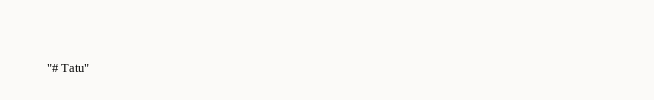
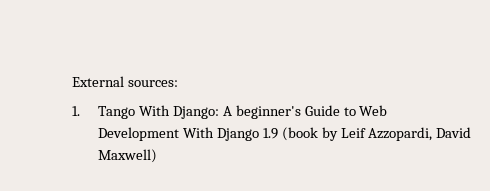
[47,64,90,72] "# Tatu" -> [72,76,178,87] [72,105,388,119] [98,127,472,141] [98,149,158,163] External sources: // 1. Tango With Django: A beginner's Guide to Web Development With Django 1.9 (book by Leif Azzopardi, David Maxwell)

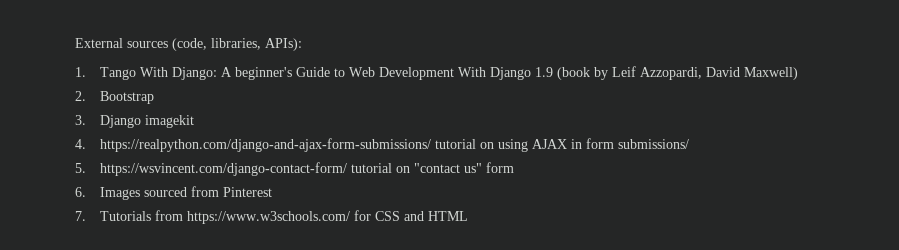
[127,80,178,87] sources: -> [127,38,302,51] sources (code, libraries, APIs):
(158, 156) none -> [75,91,154,104] [75,115,194,128] [75,138,689,152] [75,162,514,176] [75,186,272,200] [75,210,468,224] // 2. Bootstrap // 3. Django imagekit // 4. https://realpython.com/django-and-ajax-form-submissions/ tutorial on using AJAX in form submissions/ // 5. https://wsvincent.com/django-contact-form/ tutorial on "contact us" form // 6. Images sourced from Pinterest // 7. Tutorials from https://www.w3schools.com/ for CSS and HTML

